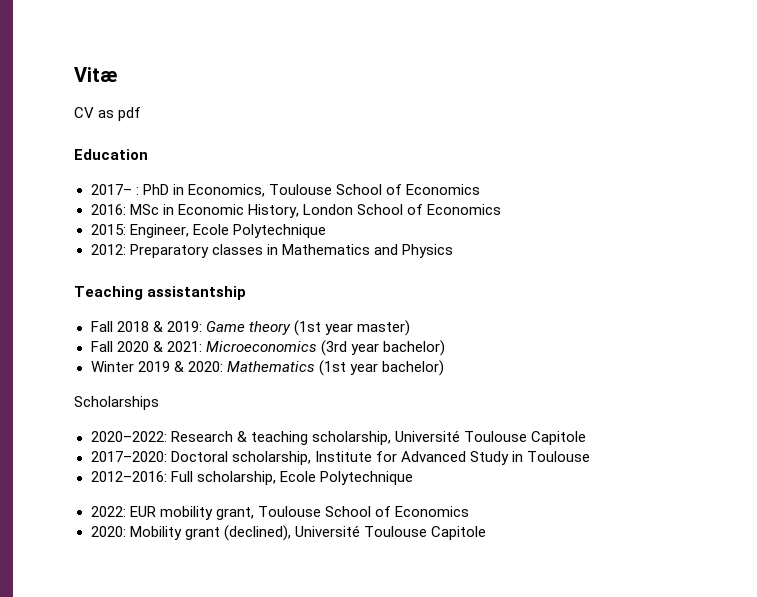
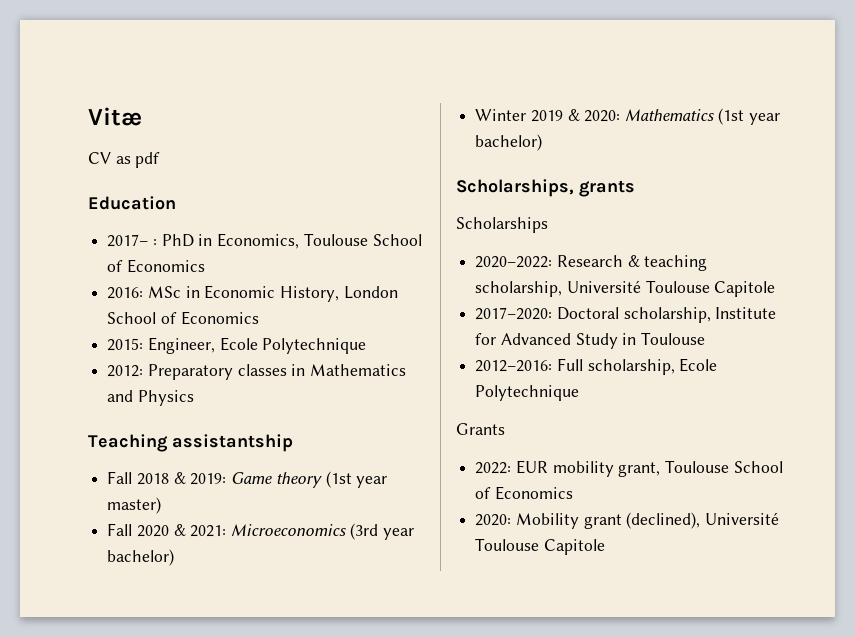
(444, 368) none -> [456,179,635,197] // Scholarships, grants
(413, 478) none -> [456,423,505,435] // Grants

